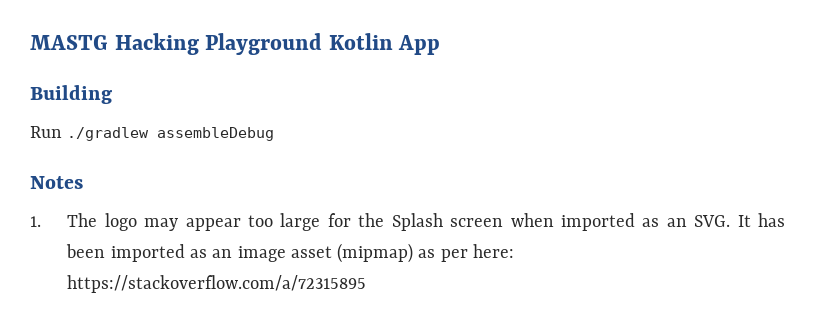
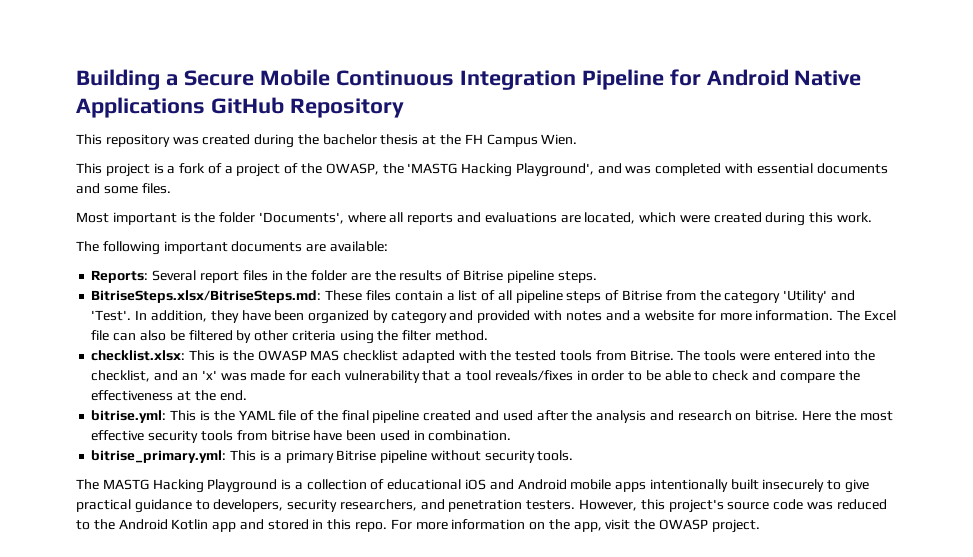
[30,33,441,55] [30,85,112,104] [30,126,275,141] [30,176,83,189] [30,213,786,231] [66,243,514,263] [67,275,367,293] MASTG Hacking Playground Kotlin App // Building // Run ./gradlew assembleDebug // Notes // 1. The logo may appear too large for the Splash screen when imported as an SVG. It has been imported as an image asset (mipmap) as per here: https://stackoverflow.com/a/72315895 -> [76,69,862,90] [76,97,404,118] [76,134,578,148] [76,163,888,177] [76,183,171,194] [76,212,873,226] [76,241,388,255] [91,270,597,283] [91,290,855,304] [91,310,896,324] [91,330,488,344] [91,350,876,363] [91,370,860,383] [91,390,247,401] [91,410,893,423] [91,430,512,443] [91,450,574,463] [76,479,870,493] [76,499,887,513] [76,519,760,533] Building a Secure Mobile Continuous Integration Pipeline for Android Native Applications GitHub Repository // This repository was created during the bachelor thesis at the FH Campus Wien. // This project is a fork of a project of the OWASP, the 'MASTG Hacking Playground', and was completed with essential documents and some files. // Most important is the folder 'Documents', where all reports and evaluations are located, which were created during this work. // The following important documents are available: // Reports: Several report files in the folder are the results of Bitrise pipeline steps. // BitriseSteps.xlsx/BitriseSteps.md: These files contain a list of all pipeline steps of Bitrise from the category 'Utility' and 'Test'. In addition, they have been organized by category and provided with notes and a website for more information. The Excel file can also be filtered by other criteria using the filter method. // checklist.xlsx: This is the OWASP MAS checklist adapted with the tested tools from Bitrise. The tools were entered into the checklist, and an 'x' was made for each vulnerability that a tool reveals/fixes in order to be able to check and compare the effectiveness at the end. // bitrise.yml: This is the YAML file of the final pipeline created and used after the analysis and research on bitrise. Here the most effective security tools from bitrise have been used in combination. // bitrise_primary.yml: This is a primary Bitrise pipeline without security tools. // The MASTG Hacking Playground is a collection of educational iOS and Android mobile apps intentionally built insecurely to give practical guidance to developers, security researchers, and penetration testers. However, this project's source code was reduced to the Android Kotlin app and stored in this repo. For more information on the app, visit the OWASP project.

